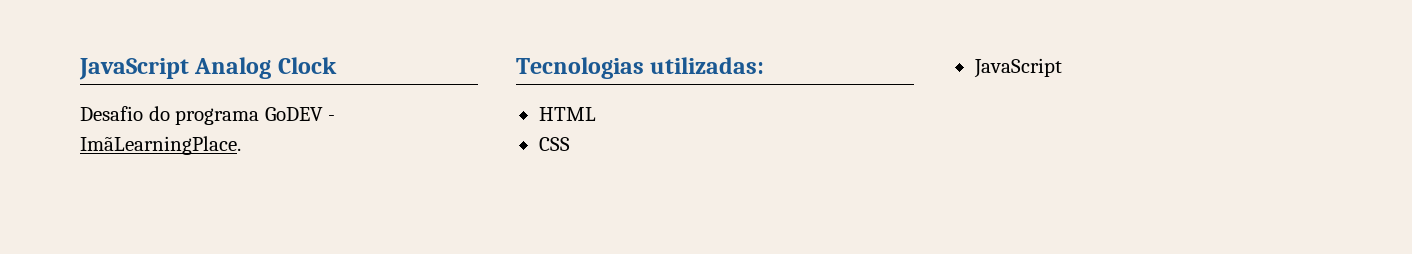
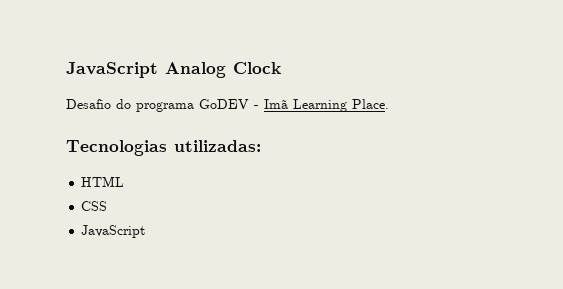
[80,136,241,155] ImãLearningPlace. -> [264,99,389,112] Imã Learning Place.

